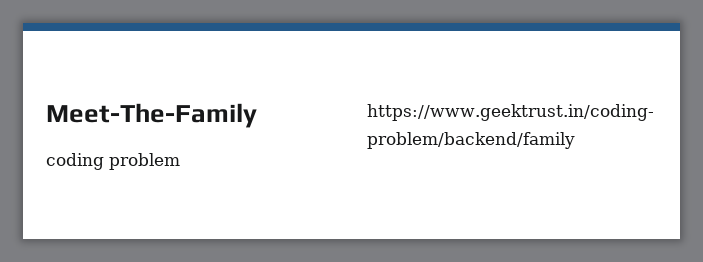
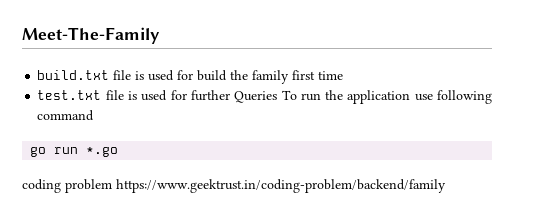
(257, 115) none -> [37,70,344,84] [37,90,493,104] [37,110,95,121] [30,147,119,157] // build.txt file is used for build the family first time // test.txt file is used for further Queries To run the application use following command // go run *.go

